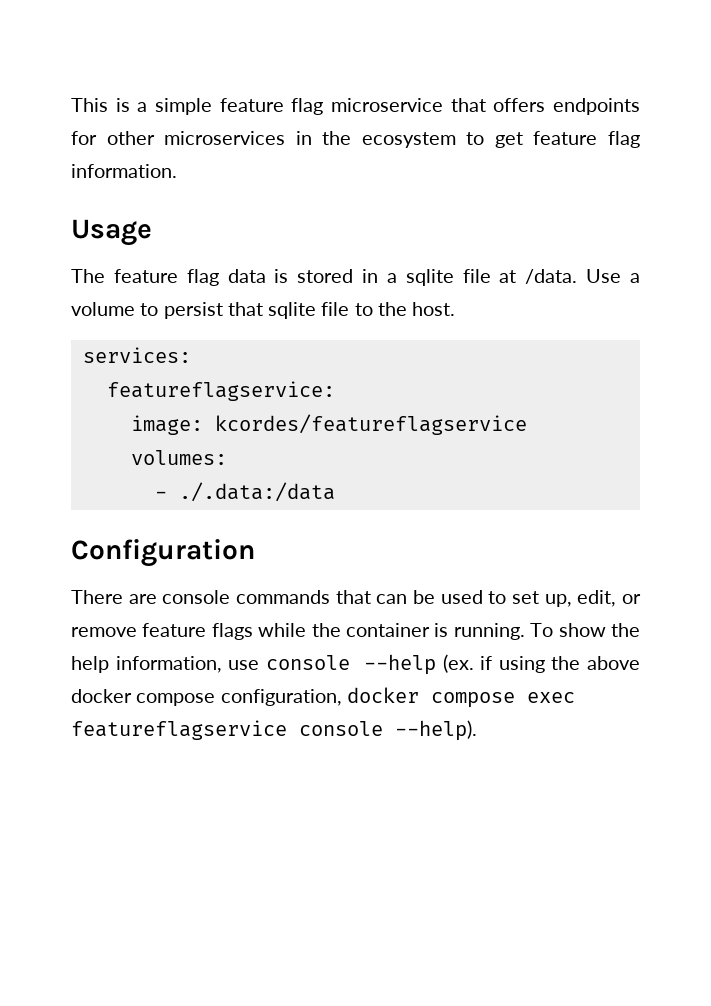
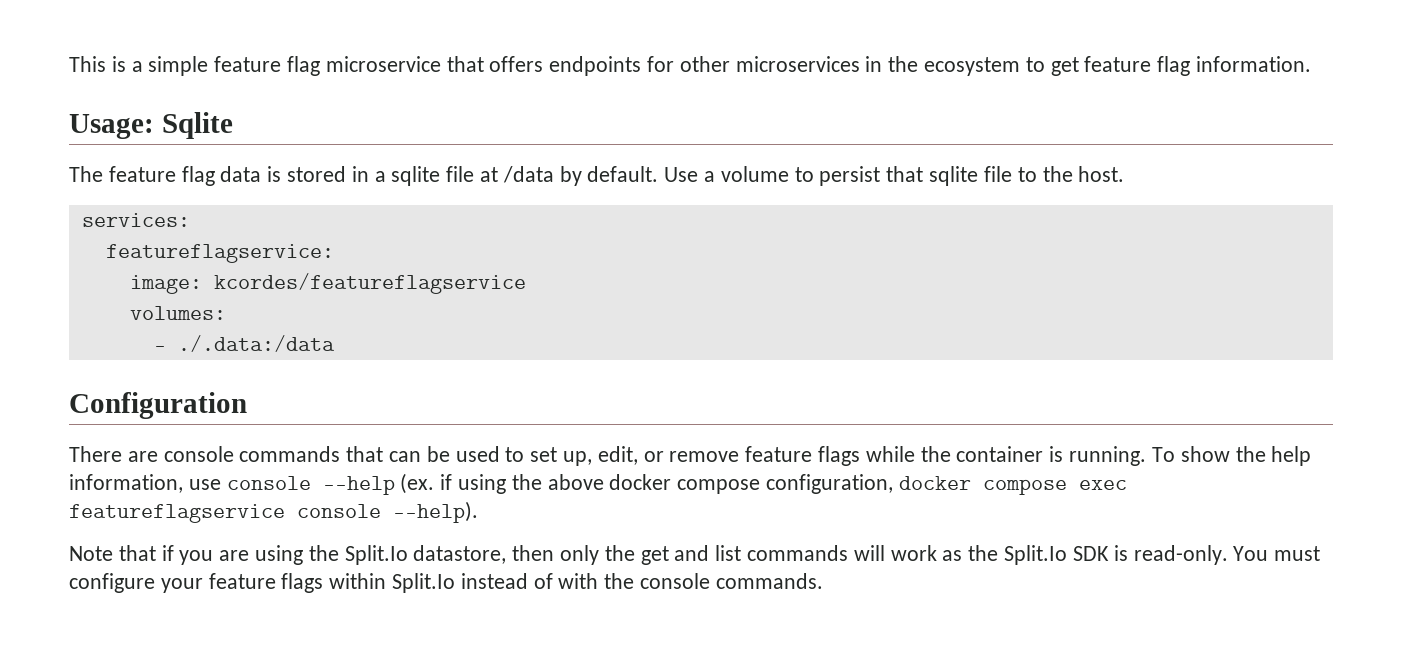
[71,219,152,246] Usage -> [69,112,233,139] Usage: Sqlite
[525,269,578,284] /data. -> [502,166,659,186] /data by default.
(477, 730) none -> [69,545,1321,565] [69,573,823,593] // Note that if you are using the Split.Io datastore, then only the get and list commands will work as the Split.Io SDK is read-only. You must configure your feature flags within Split.Io instead of with the console commands.

